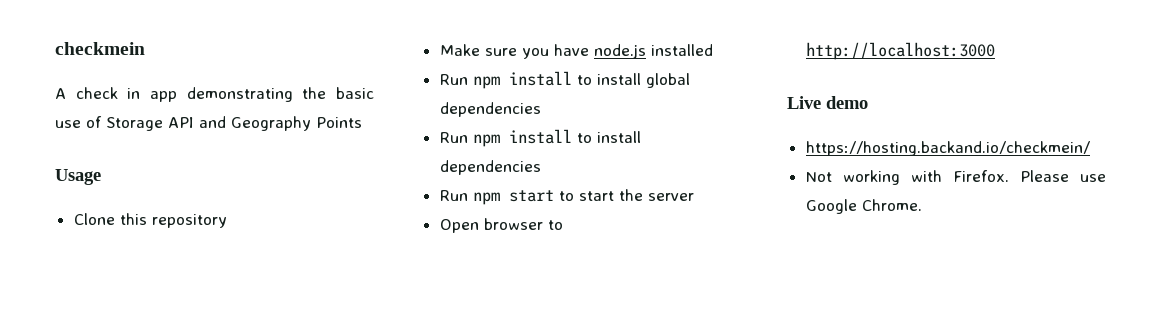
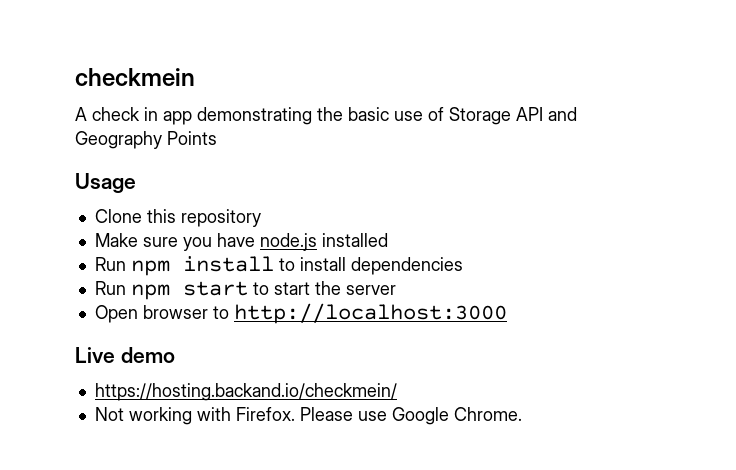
[439,71,690,89] [439,102,541,117] // Run npm install to install global dependencies -> (388, 240) none

